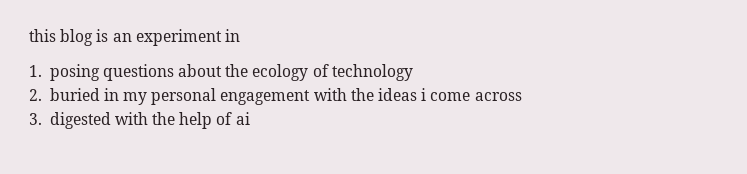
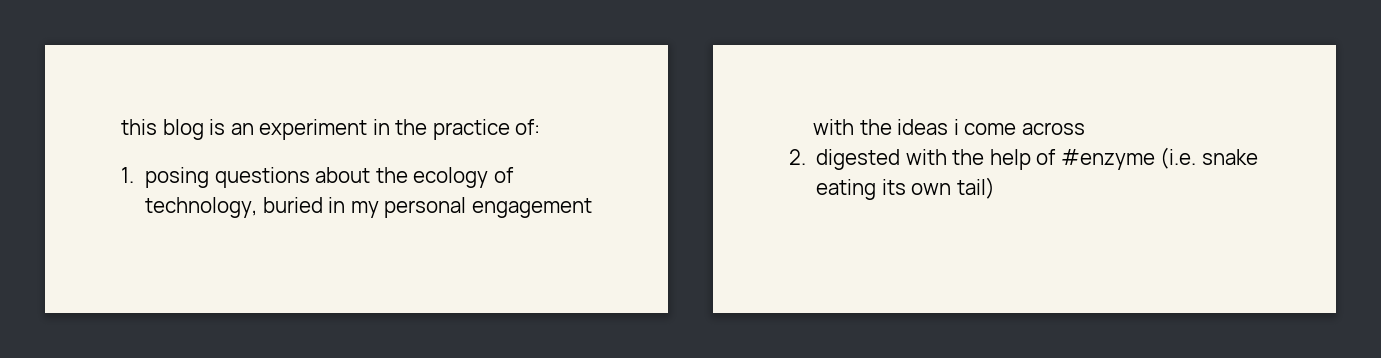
(240, 35) none -> [395,119,541,140] the practice of:
[331,64,413,81] [29,89,42,101] technology // 2. -> [145,197,258,218] technology,
[29,113,42,125] 3. -> [789,149,806,165] 2.
[235,112,250,125] ai -> [1060,147,1258,170] [816,177,995,200] #enzyme (i.e. snake eating its own tail)

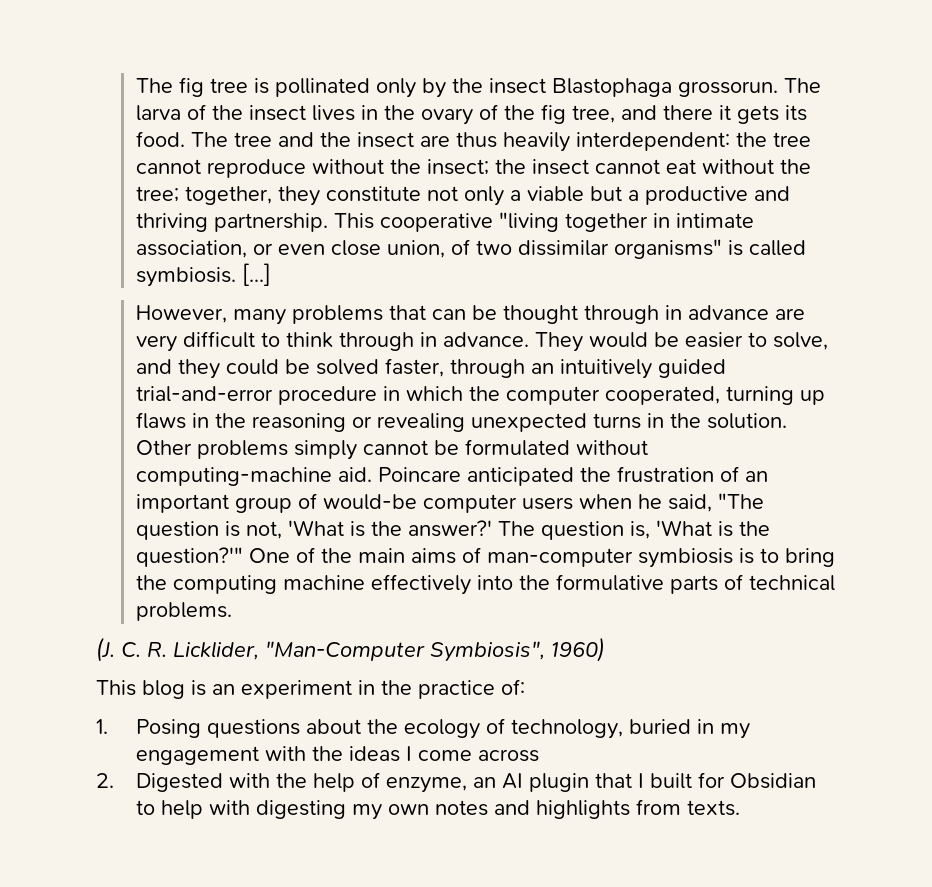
[121,119,157,135] this -> [136,77,822,98] [136,104,808,125] [136,131,812,152] [136,159,812,178] [136,186,791,206] [136,212,755,232] [136,239,807,259] [136,263,272,287] [136,305,806,325] [136,331,829,352] [136,358,727,379] [136,386,826,405] [136,412,788,432] [136,439,649,460] [136,466,769,486] [136,493,765,513] [136,520,771,540] [136,547,836,568] [136,574,836,595] [136,602,233,621] [96,637,605,662] [96,680,136,696] The fig tree is pollinated only by the insect Blastophaga grossorun. The larva of the insect lives in the ovary of the fig tree, and there it gets its food. The tree and the insect are thus heavily interdependent: the tree cannot reproduce without the insect; the insect cannot eat without the tree; together, they constitute not only a viable but a productive and thriving partnership. This cooperative "living together in intimate association, or even close union, of two dissimilar organisms" is called symbiosis. [...] // However, many problems that can be thought through in advance are very difficult to think through in advance. They would be easier to solve, and they could be solved faster, through an intuitively guided trial-and-error procedure in which the computer cooperated, turning up flaws in the reasoning or revealing unexpected turns in the solution. Other problems simply cannot be formulated without computing-machine aid. Poincare anticipated the frustration of an important group of would-be computer users when he said, "The question is not, 'What is the answer?' The question is, 'What is the question?'" One of the main aims of man-computer symbiosis is to bring the computing machine effectively into the formulative parts of technical problems. // (J. C. R. Licklider, "Man-Computer Symbiosis", 1960) // This
[145,167,210,188] posing -> [136,719,202,738] Posing
[384,197,467,218] personal -> (751, 731) none
[953,119,959,135] i -> [406,746,413,761] I
[816,149,901,170] digested -> [136,773,224,792] Digested
[1060,147,1258,170] [816,177,995,200] #enzyme (i.e. snake eating its own tail) -> [386,772,817,793] [136,799,741,820] enzyme, an AI plugin that I built for Obsidian to help with digesting my own notes and highlights from texts.

